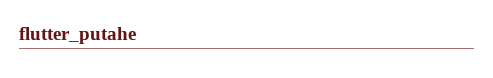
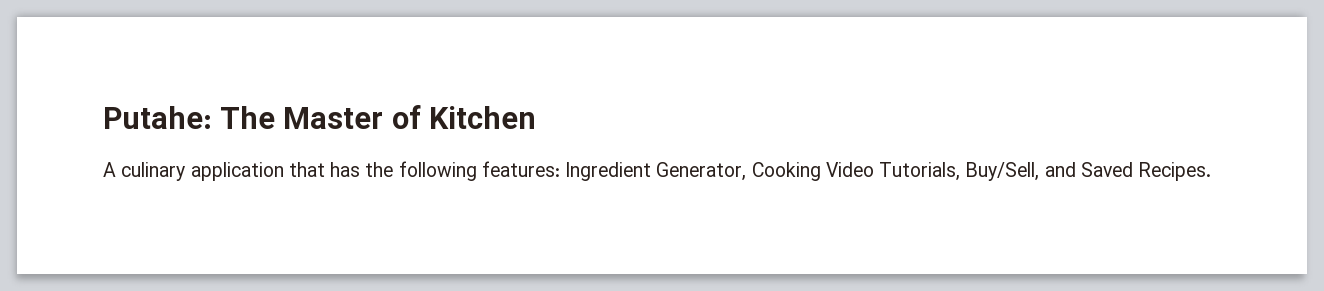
[19,27,136,44] flutter_putahe -> [103,105,536,129] [103,161,1212,181] Putahe: The Master of Kitchen // A culinary application that has the following features: Ingredient Generator, Cooking Video Tutorials, Buy/Sell, and Saved Recipes.

